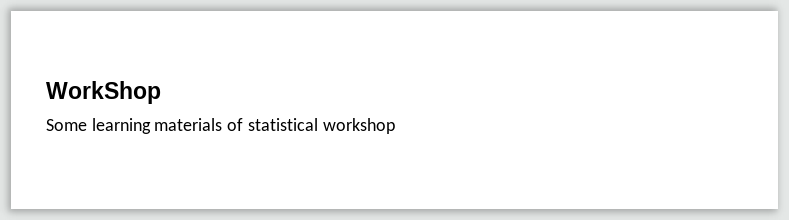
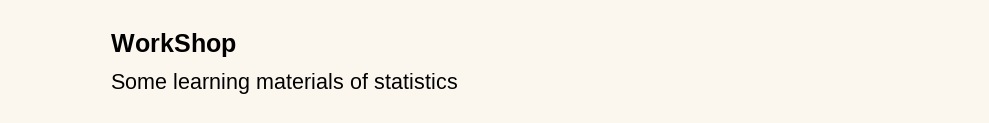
[247,118,395,134] statistical workshop -> [374,73,458,89] statistics

